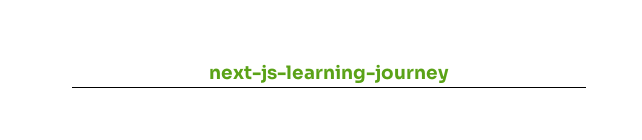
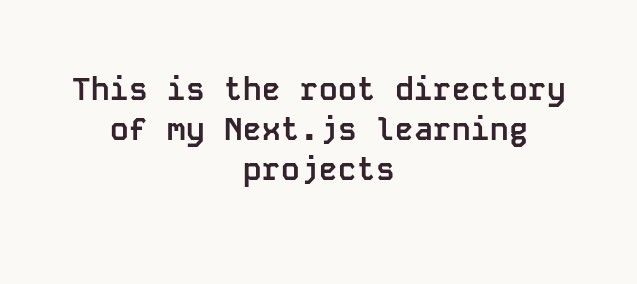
[209,64,449,84] next-js-learning-journey -> [71,75,566,107] [109,115,528,147] [242,155,395,187] This is the root directory of my Next.js learning projects

